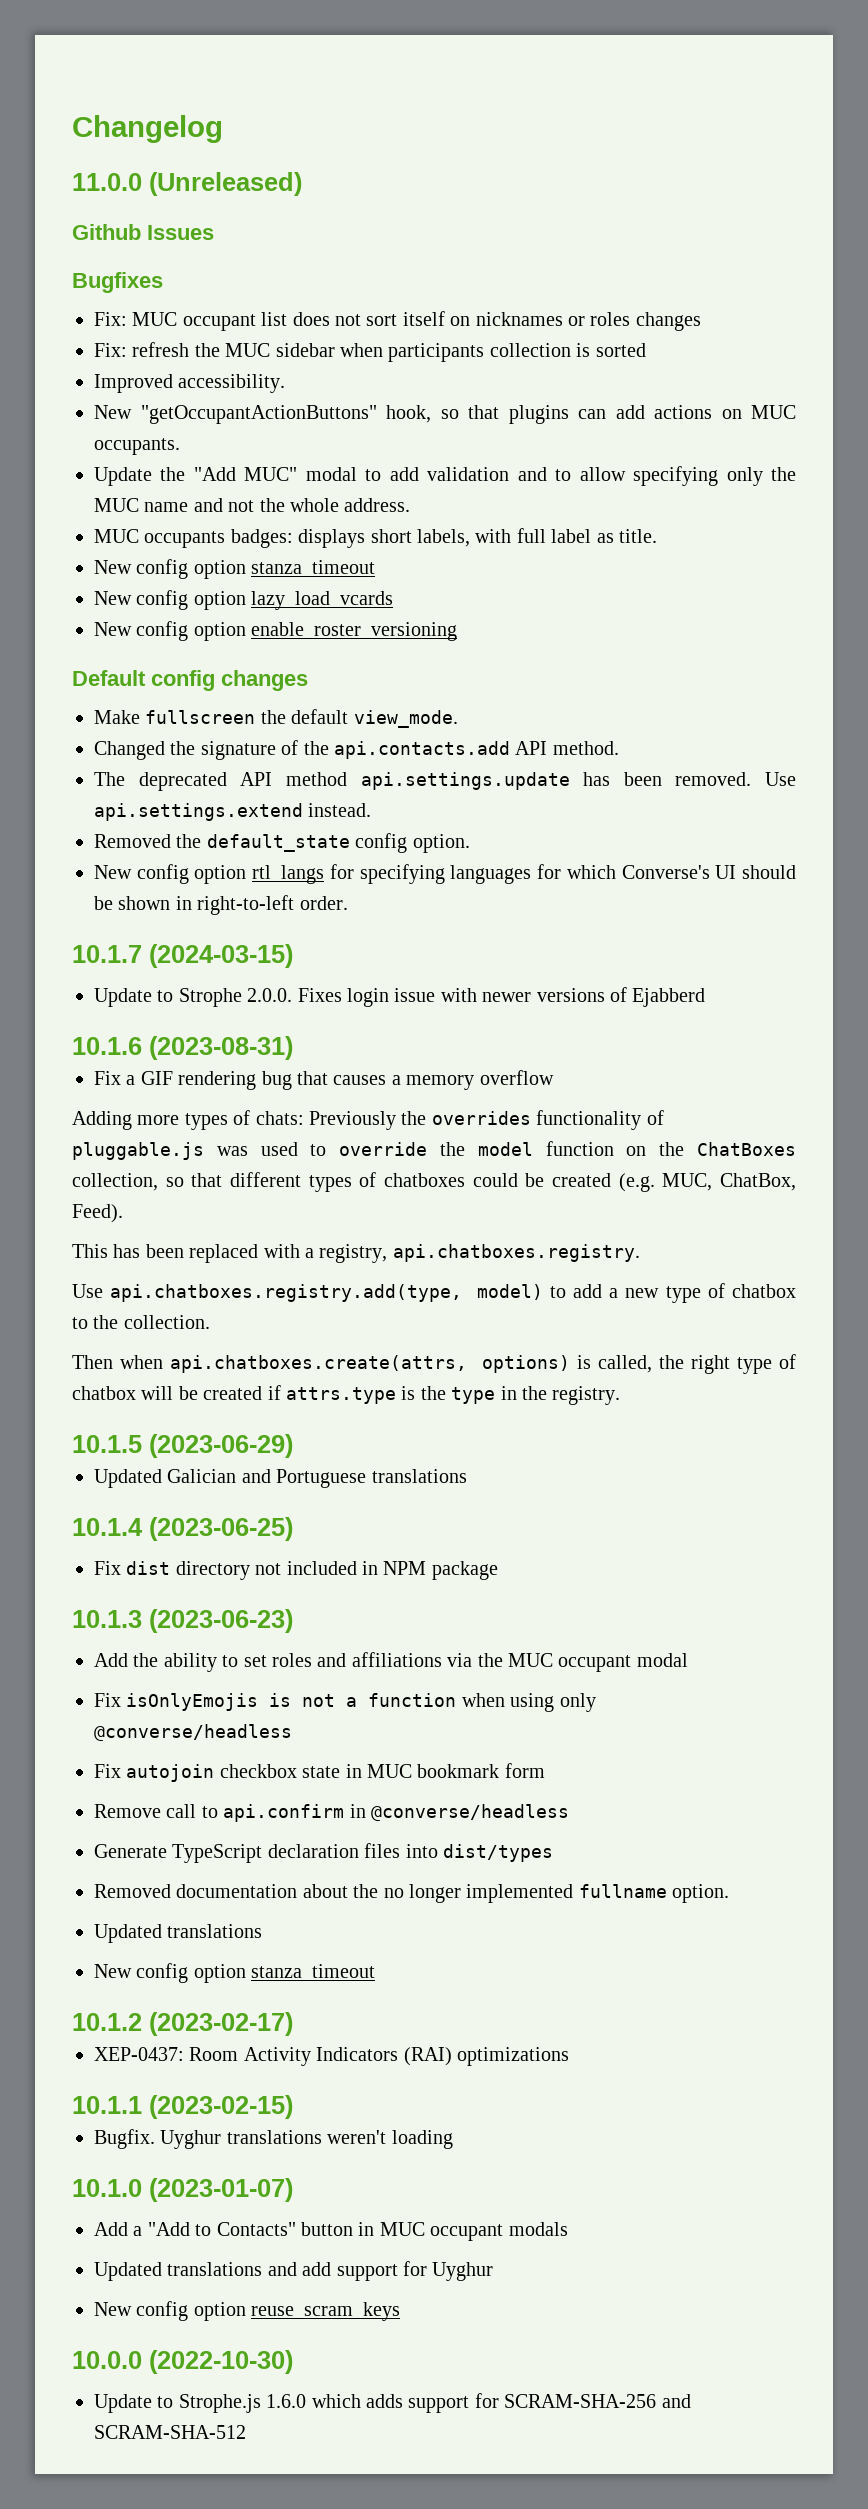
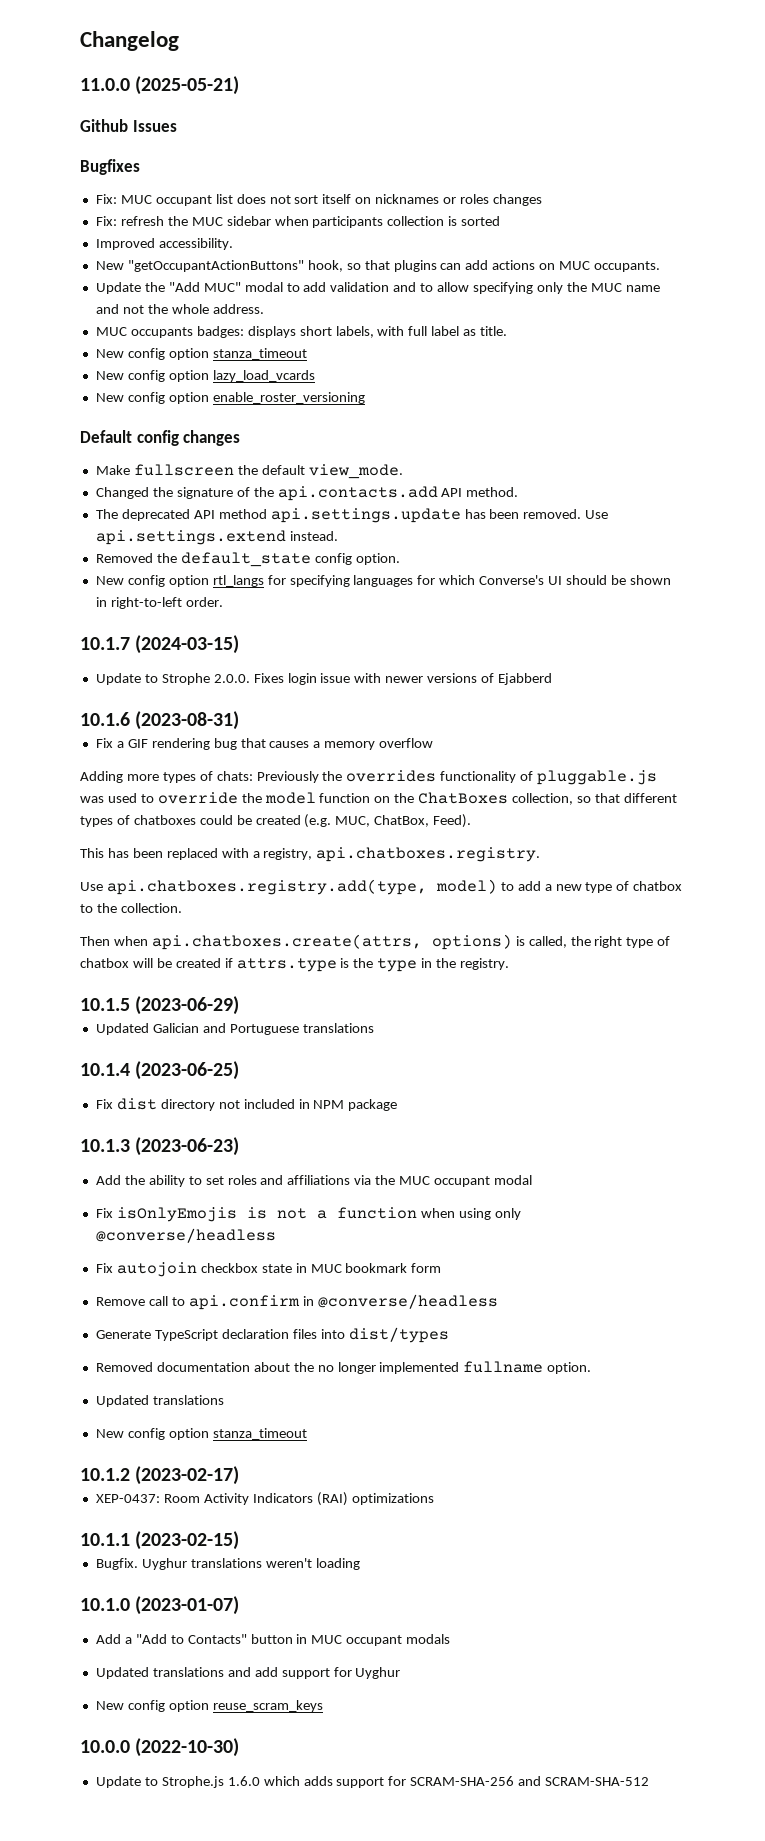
[149,172,302,196] (Unreleased) -> [135,76,240,95] (2025-05-21)

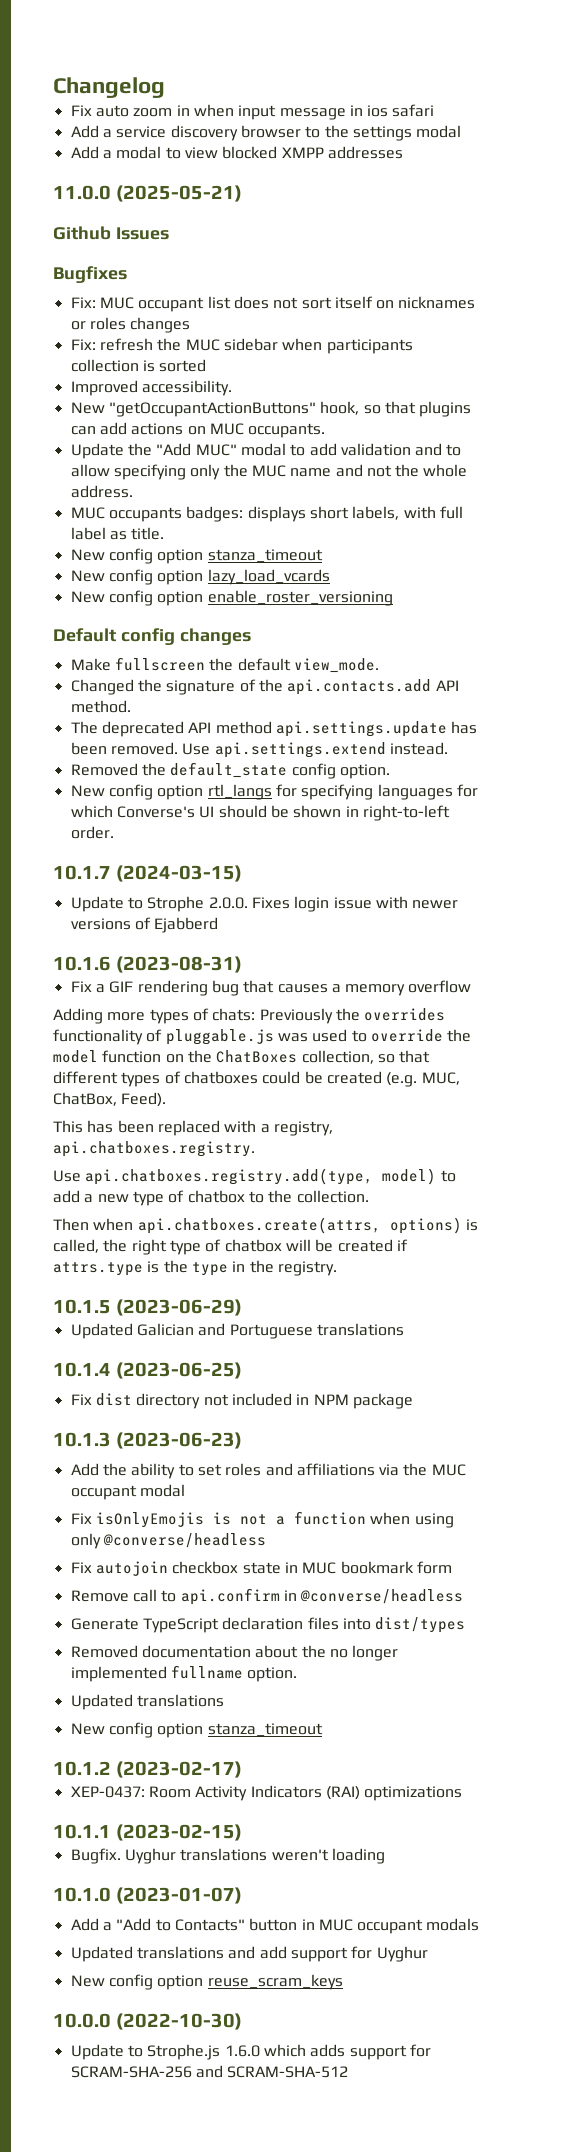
(179, 41) none -> [70,104,435,120] [70,125,462,141] [70,146,403,159] // Fix auto zoom in when input message in ios safari // Add a service discovery browser to the settings modal // Add a modal to view blocked XMPP addresses

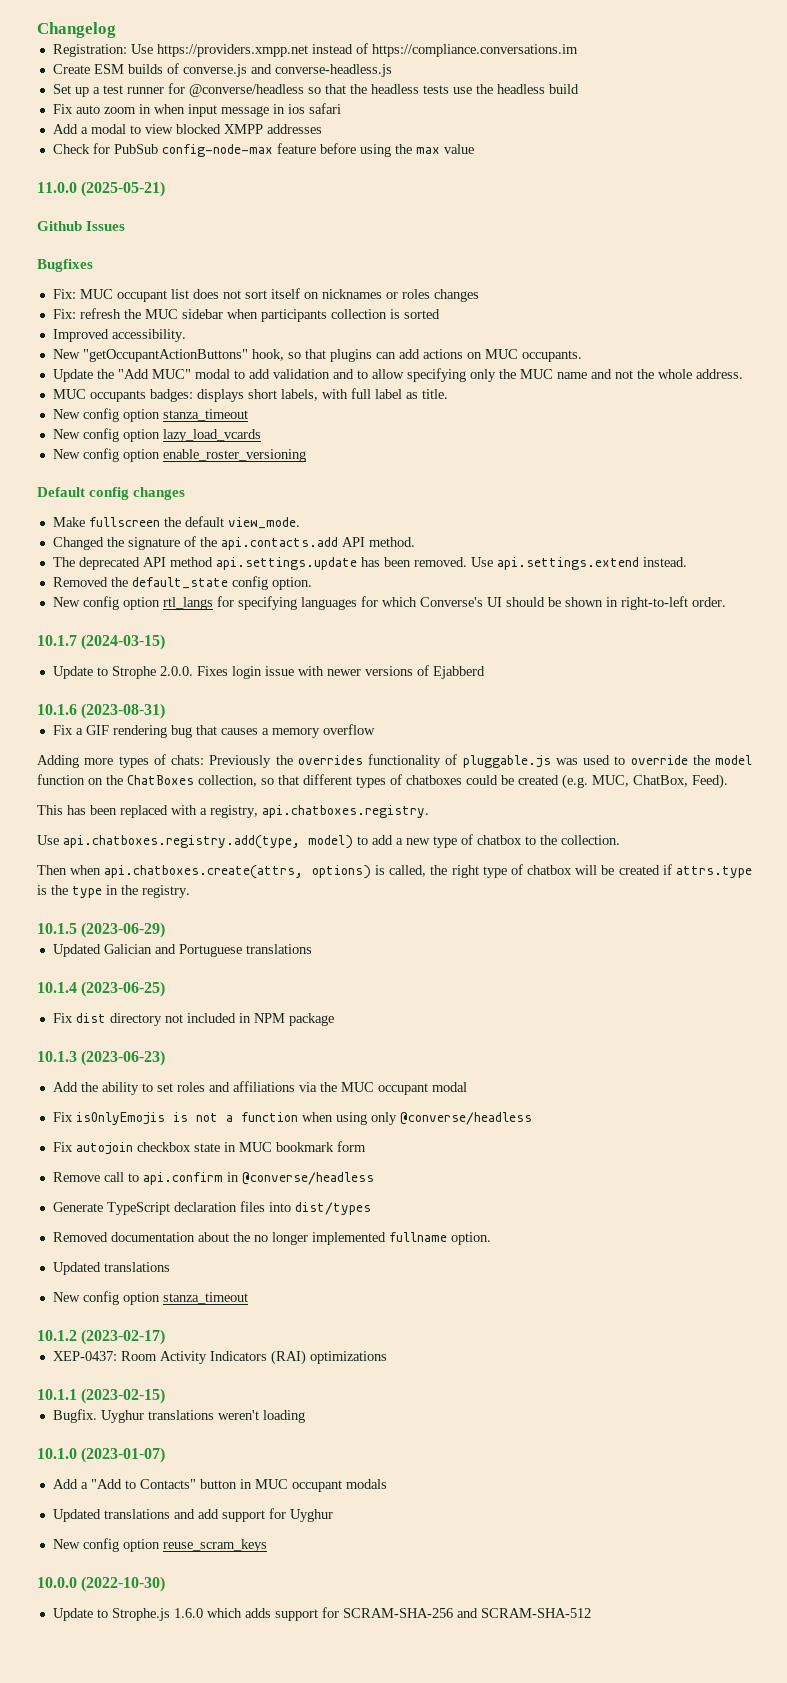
(165, 87) none -> [52,43,578,57] [52,63,392,77] [52,83,579,97] // Registration: Use https://providers.xmpp.net instead of https://compliance.conversations.im // Create ESM builds of converse.js and converse-headless.js // Set up a test runner for @converse/headless so that the headless tests use the headless build
[70,125,462,141] // Add a service discovery browser to the settings modal -> (341, 108) none
(403, 152) none -> [52,143,474,157] // Check for PubSub config-node-max feature before using the max value

